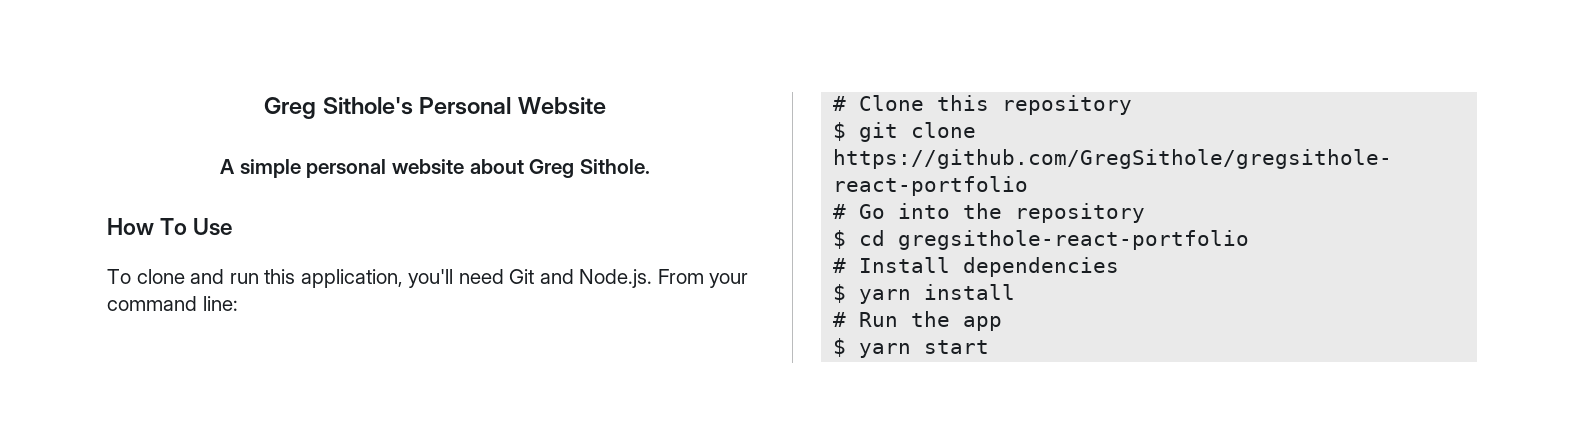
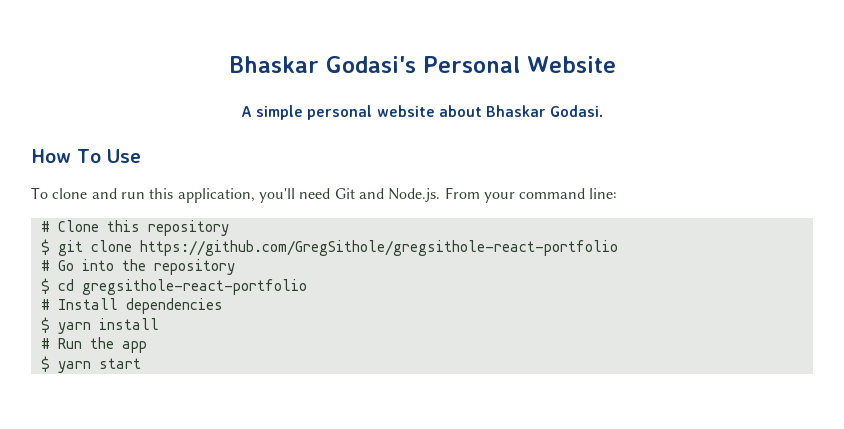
[264,97,413,119] Greg Sithole's -> [228,56,416,73] Bhaskar Godasi's
[529,159,650,178] Greg Sithole. -> [485,105,604,117] Bhaskar Godasi.

